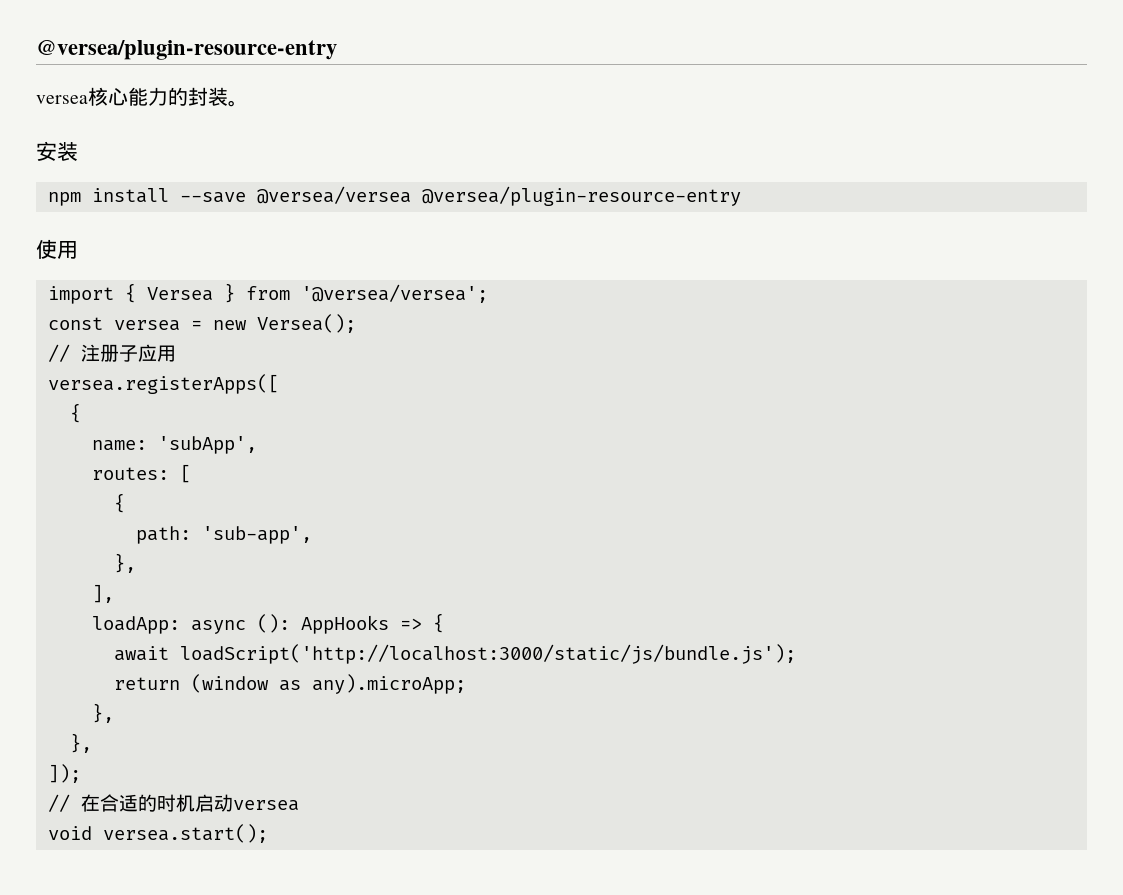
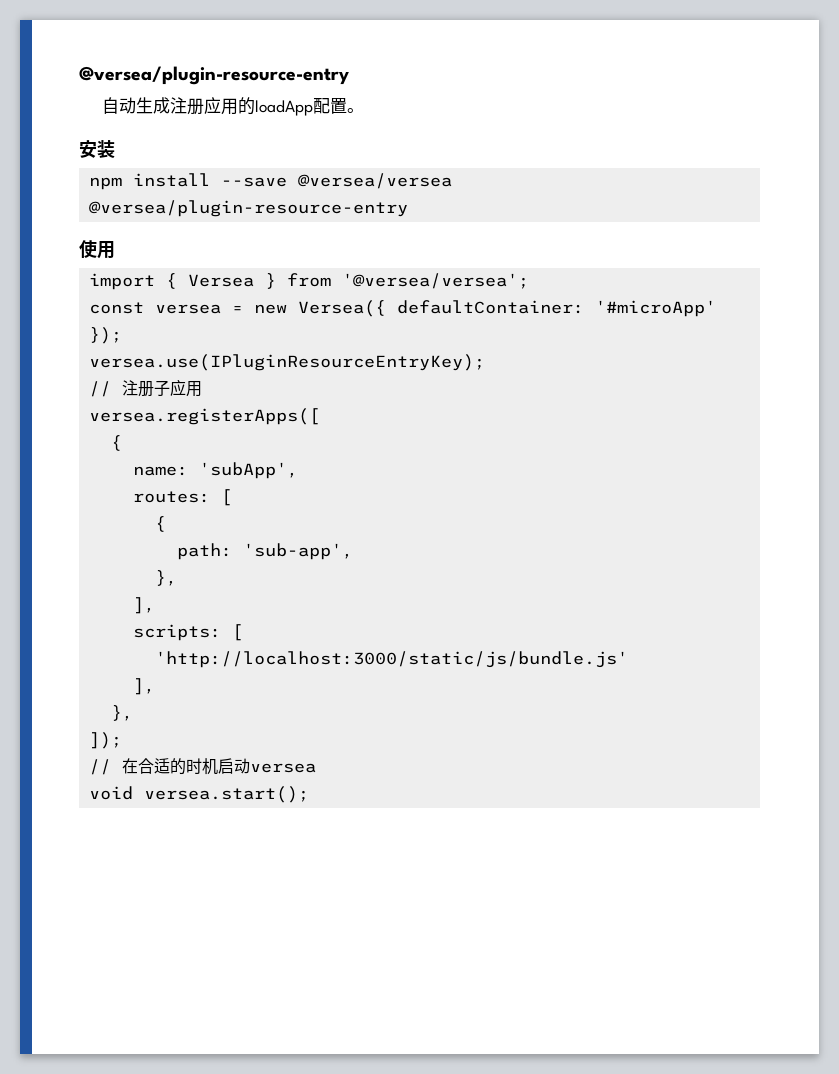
[36,40,337,60] [36,87,228,106] @versea/plugin-resource-entry // versea核心能力的封装 -> [79,66,349,85] [101,97,347,116] @versea/plugin-resource-entry // 自动生成注册应用的loadApp配置
[256,314,356,333] Versea(); -> [298,300,717,317] [89,327,123,344] [89,354,486,371] Versea({ defaultContainer: '#microApp' }); // versea.use(IPluginResourceEntryKey);
[91,613,444,634] [113,644,796,664] [113,674,466,694] [91,703,114,723] loadApp: async (): AppHooks => { // await loadScript('http://localhost:3000/static/js/bundle.js'); // return (window as any).microApp; // }, -> [133,624,244,641] [155,651,629,668] [133,678,156,695] scripts: [ // 'http://localhost:3000/static/js/bundle.js' // ],

